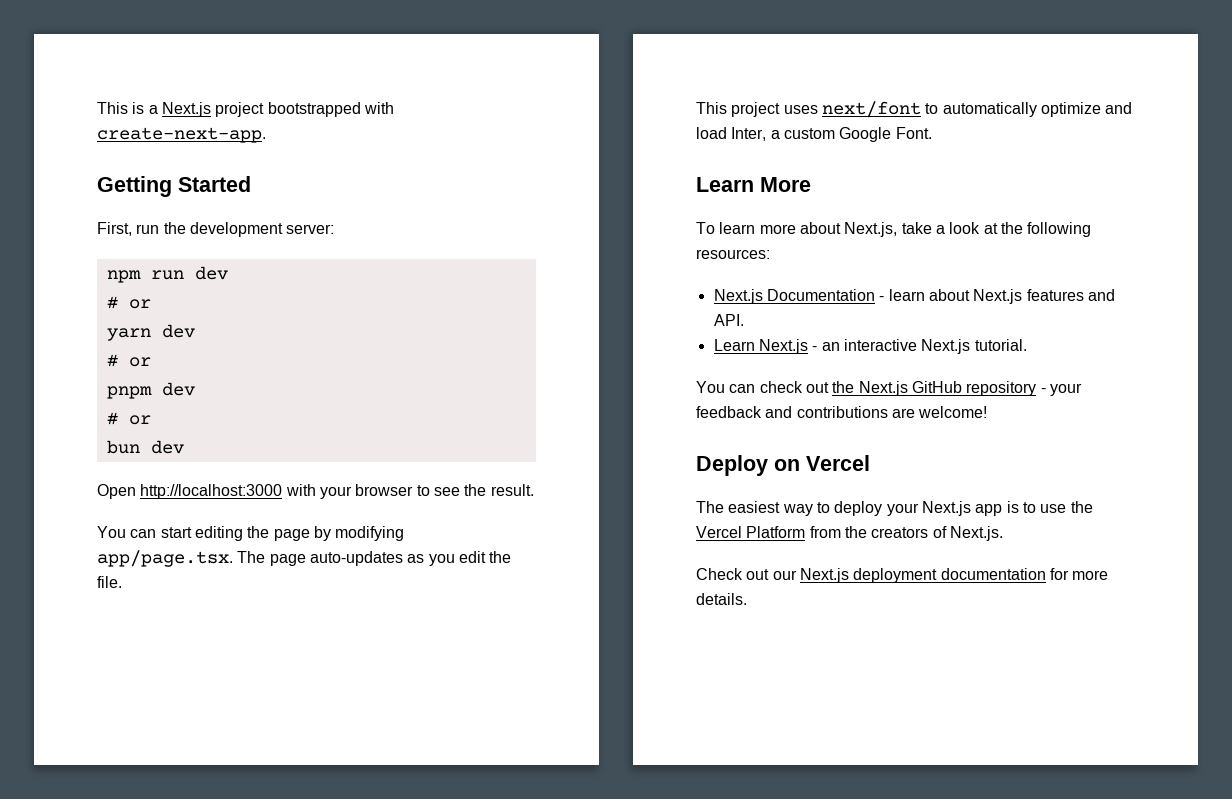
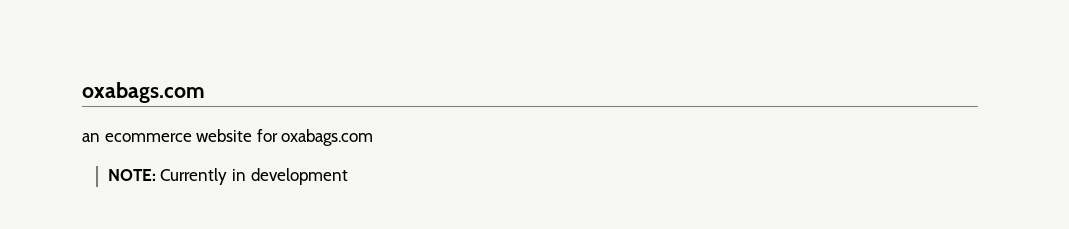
[97,102,394,117] [97,127,266,143] [97,176,251,197] [97,222,335,237] [106,266,228,283] [106,296,151,309] [106,324,195,341] [106,354,151,367] [106,382,195,399] [106,412,151,425] [106,440,184,454] [97,484,534,499] [97,526,405,541] [97,550,512,567] [97,576,122,588] [696,101,1133,118] [696,127,932,142] [696,177,811,192] [696,222,1092,237] [696,249,770,259] [713,289,1115,304] [713,314,744,326] [713,339,1027,354] [696,381,1082,396] [696,406,988,418] [696,455,870,476] [696,501,1093,516] [696,526,1003,541] [696,568,1109,583] [696,593,747,605] This is a Next.js project bootstrapped with create-next-app. // Getting Started // First, run the development server: // npm run dev // # or // yarn dev // # or // pnpm dev // # or // bun dev // Open http://localhost:3000 with your browser to see the result. // You can start editing the page by modifying app/page.tsx. The page auto-updates as you edit the file. // This project uses next/font to automatically optimize and load Inter, a custom Google Font. // Learn More // To learn more about Next.js, take a look at the following resources: // Next.js Documentation - learn about Next.js features and API. // Learn Next.js - an interactive Next.js tutorial. // You can check out the Next.js GitHub repository - your feedback and contributions are welcome! // Deploy on Vercel // The easiest way to deploy your Next.js app is to use the Vercel Platform from the creators of Next.js. // Check out our Next.js deployment documentation for more details. -> [82,82,205,103] [82,129,374,146] [107,168,348,185] oxabags.com // an ecommerce website for oxabags.com // NOTE: Currently in development

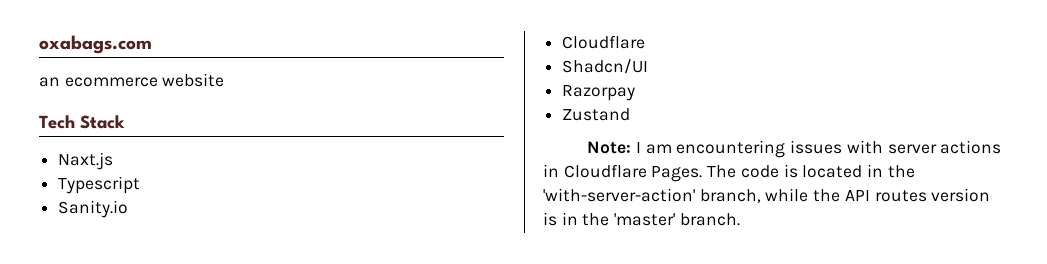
[256,129,374,146] [107,168,348,185] for oxabags.com // NOTE: Currently in development -> [39,115,125,129] [58,152,114,170] [58,176,141,194] [58,200,129,218] [562,35,646,49] [562,59,649,74] [562,85,636,101] [562,108,631,121] [587,140,1002,158] [543,164,915,182] [543,188,991,203] [543,212,740,226] // Tech Stack // Naxt.js // Typescript // Sanity.io // Cloudflare // Shadcn/UI // Razorpay // Zustand // Note: I am encountering issues with server actions in Cloudflare Pages. The code is located in the 'with-server-action' branch, while the API routes version is in the 'master' branch.

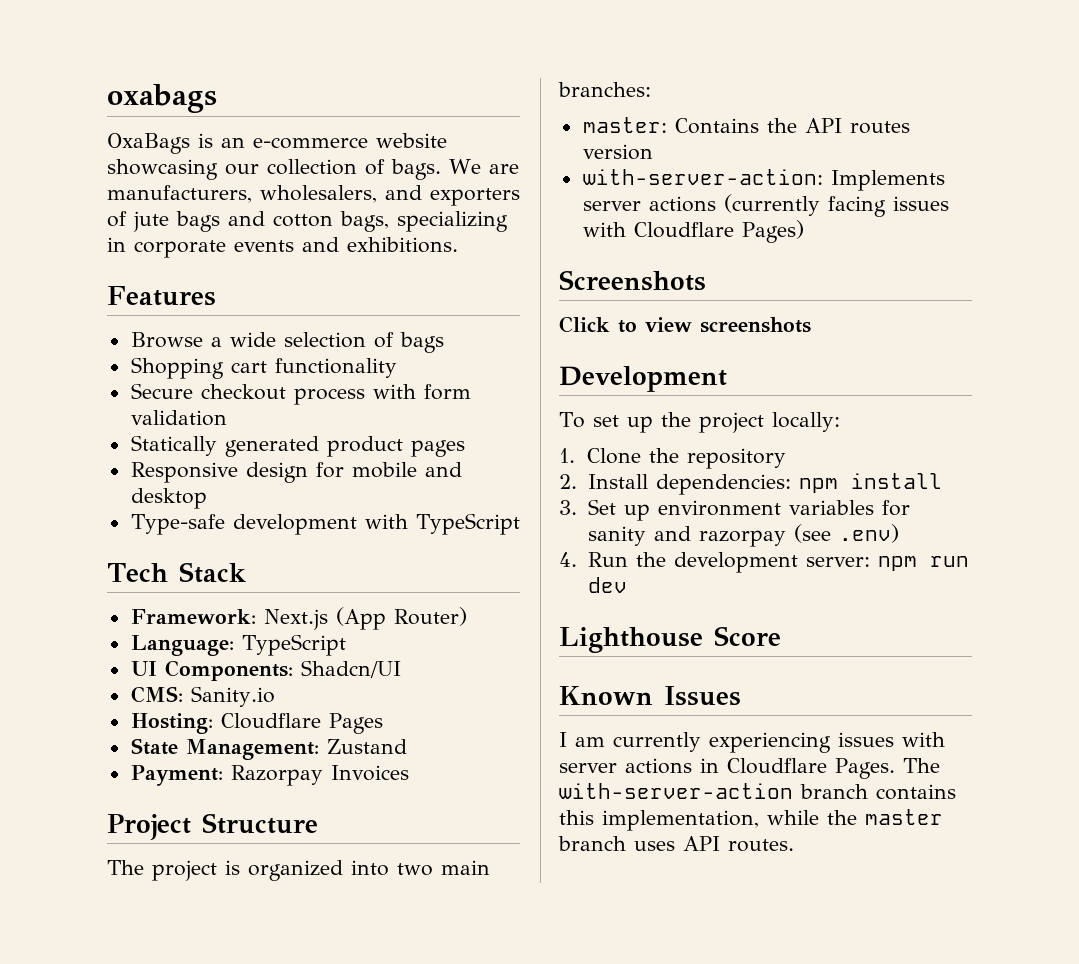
[39,35,152,54] [39,73,225,87] [39,115,125,129] [58,152,114,170] [58,176,141,194] oxabags.com // an ecommerce website // Tech Stack // Naxt.js // Typescript // -> [107,84,217,113] [107,133,447,154] [107,159,519,180] [107,185,520,206] [107,211,508,232] [107,237,458,258] [107,286,216,306] [130,332,444,353] [130,357,397,379] [130,383,471,405] [130,410,227,426] [130,435,465,457] [130,462,462,483] [130,488,207,509] [130,513,520,535] [107,562,246,583] [130,607,467,630] [130,634,346,656] [130,660,401,681] [130,686,183,703] oxabags // OxaBags is an e-commerce website showcasing our collection of bags. We are manufacturers, wholesalers, and exporters of jute bags and cotton bags, specializing in corporate events and exhibitions. // Features // Browse a wide selection of bags // Shopping cart functionality // Secure checkout process with form validation // Statically generated product pages // Responsive design for mobile and desktop // Type-safe development with TypeScript // Tech Stack // Framework: Next.js (App Router) // Language: TypeScript // UI Components: Shadcn/UI // CMS:
[562,35,646,49] [562,59,649,74] [562,85,636,101] [562,108,631,121] [587,140,786,158] Cloudflare // Shadcn/UI // Razorpay // Zustand // Note: I am encountering -> [130,713,383,734] [130,738,407,760] [130,765,409,786] [107,813,318,840] [107,860,490,881] [558,82,651,97] [582,117,910,134] [582,144,653,160] [582,169,945,191] [582,194,949,217] [582,220,804,243] [559,270,706,291] [559,316,811,333] [559,366,727,392] [559,412,840,433] [559,448,786,469] [559,473,942,495] [559,499,910,521] [587,524,899,547] [559,552,969,573] [587,577,627,593] [559,626,781,653] [559,686,741,706] [559,732,831,753] Hosting: Cloudflare Pages // State Management: Zustand // Payment: Razorpay Invoices // Project Structure // The project is organized into two main branches: // master: Contains the API routes version // with-server-action: Implements server actions (currently facing issues with Cloudflare Pages) // Screenshots // Click to view screenshots // Development // To set up the project locally: // 1. Clone the repository // 2. Install dependencies: npm install // 3. Set up environment variables for sanity and razorpay (see .env) // 4. Run the development server: npm run dev // Lighthouse Score // Known Issues // I am currently experiencing
[740,164,915,178] [543,188,991,203] [543,212,740,226] code is located in the 'with-server-action' branch, while the API routes version is in the 'master' branch. -> [559,783,956,800] [559,809,943,831] [558,836,794,852] with-server-action branch contains this implementation, while the master branch uses API routes.

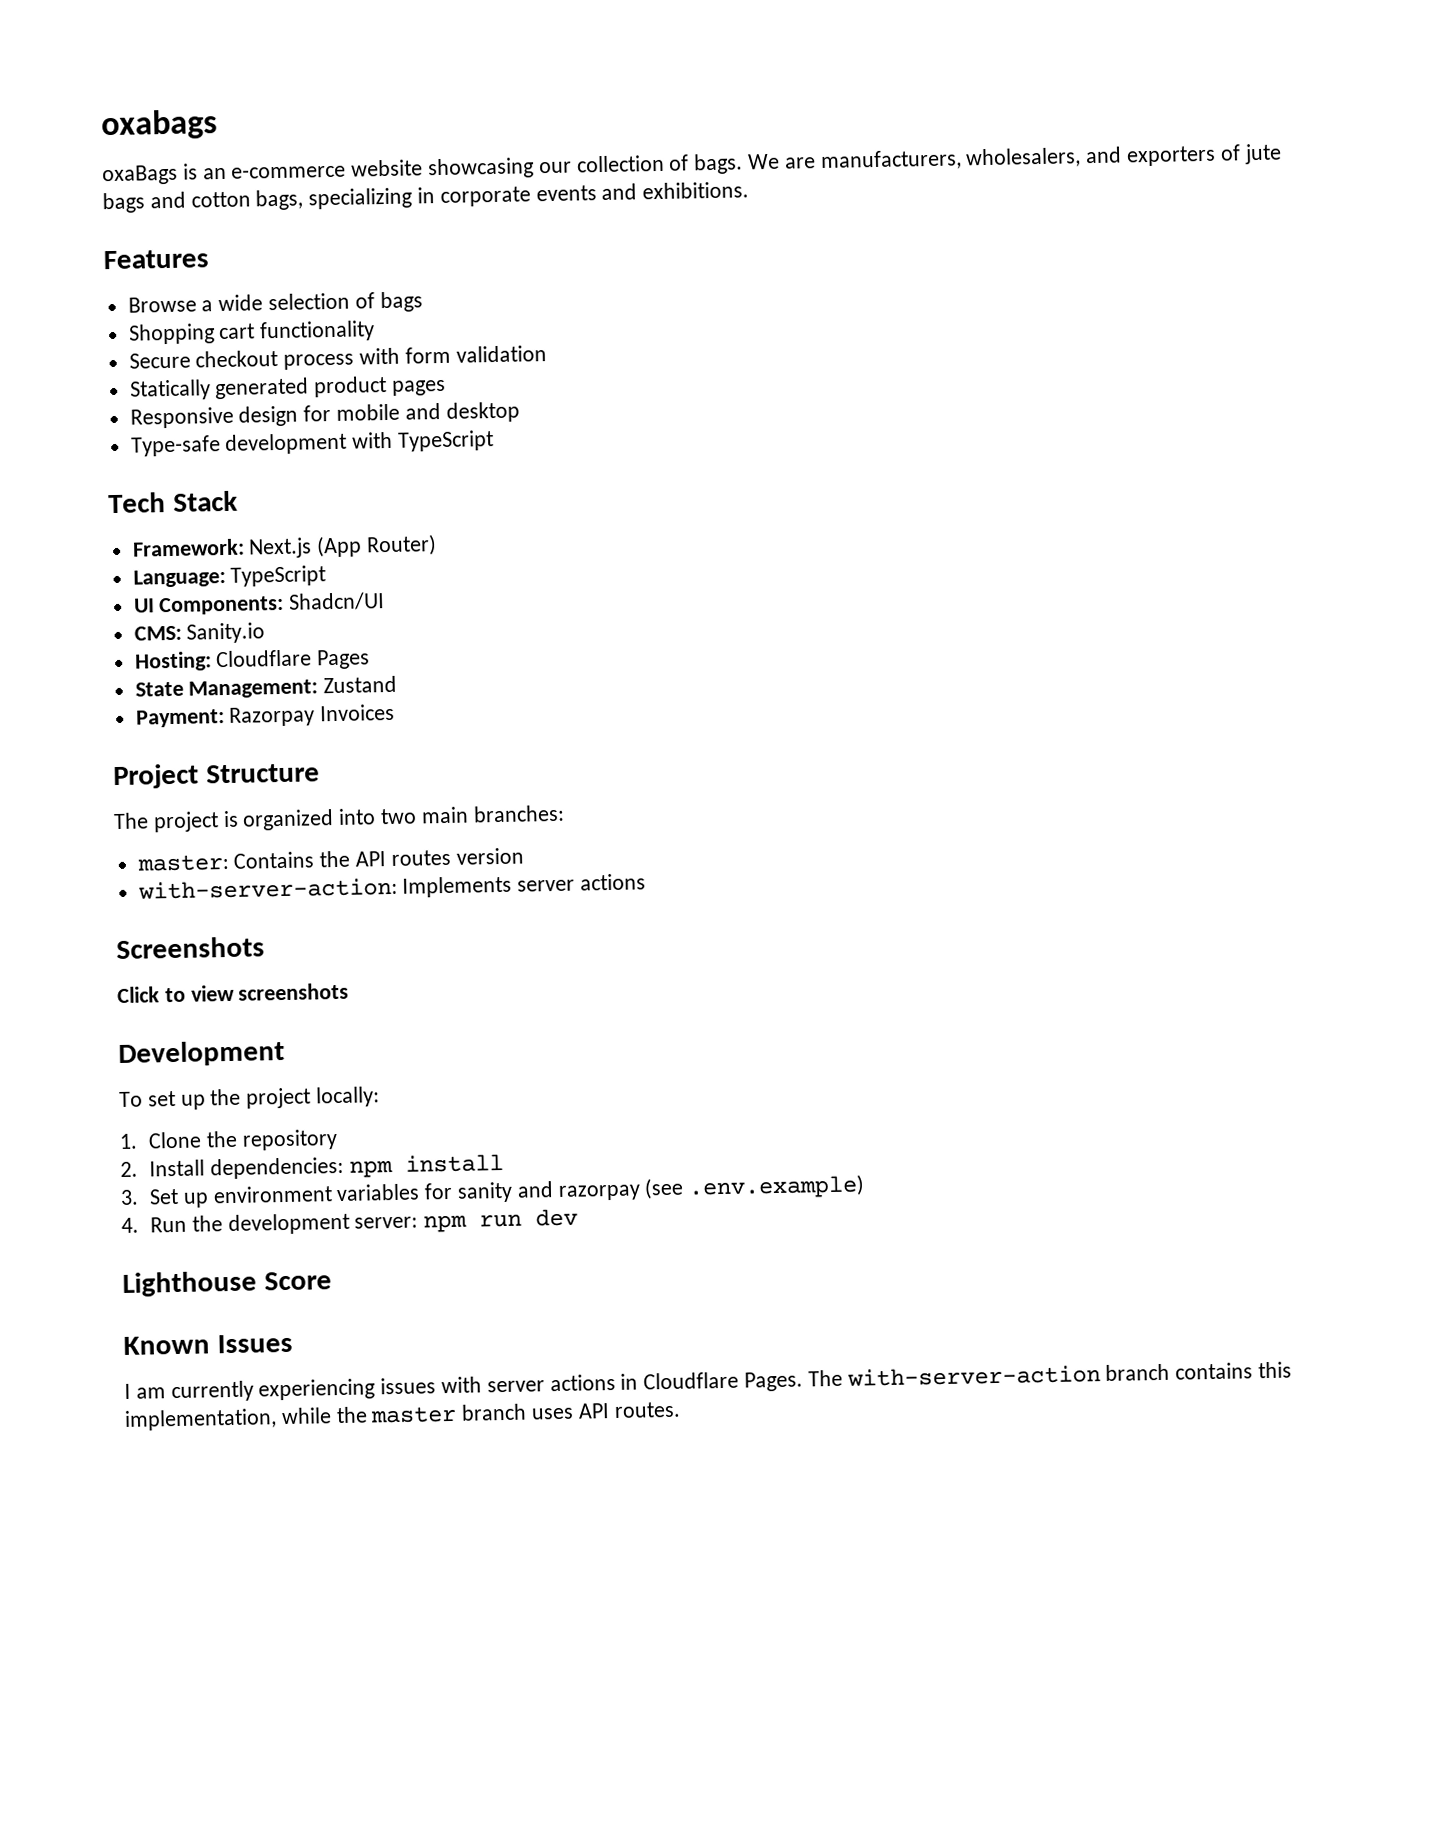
[107,133,190,154] OxaBags -> [102,164,178,186] oxaBags
[723,194,949,217] [582,220,804,243] (currently facing issues with Cloudflare Pages) -> (647, 882) none
[838,524,899,543] .env) -> [688,1174,866,1200] .env.example)

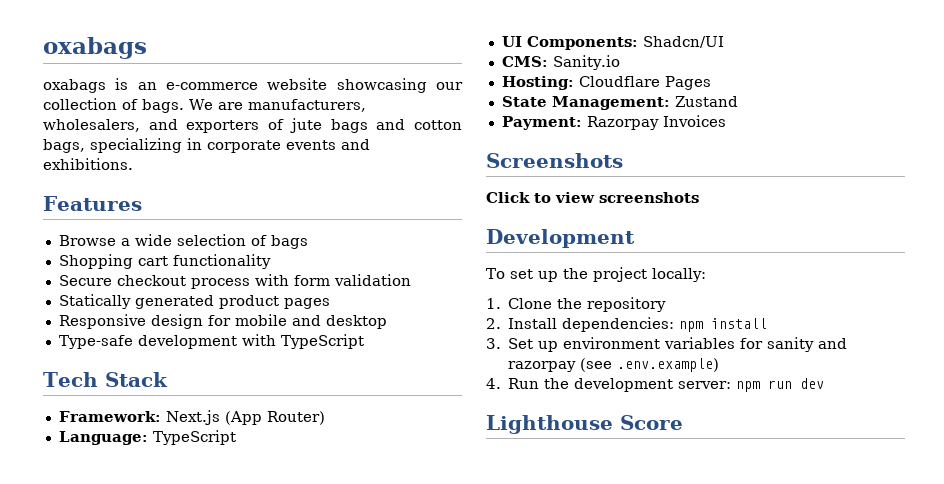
[102,164,178,186] oxaBags -> [43,79,106,93] oxabags
[113,763,320,790] [113,804,565,833] [136,847,524,872] [137,873,647,900] // Project Structure // The project is organized into two main branches: // master: Contains the API routes version // with-server-action: Implements server actions -> (726, 121) none
[123,1333,293,1355] [124,1361,1293,1403] [124,1401,681,1431] // Known Issues // I am currently experiencing issues with server actions in Cloudflare Pages. The with-server-action branch contains this implementation, while the master branch uses API routes. -> (683, 422) none

